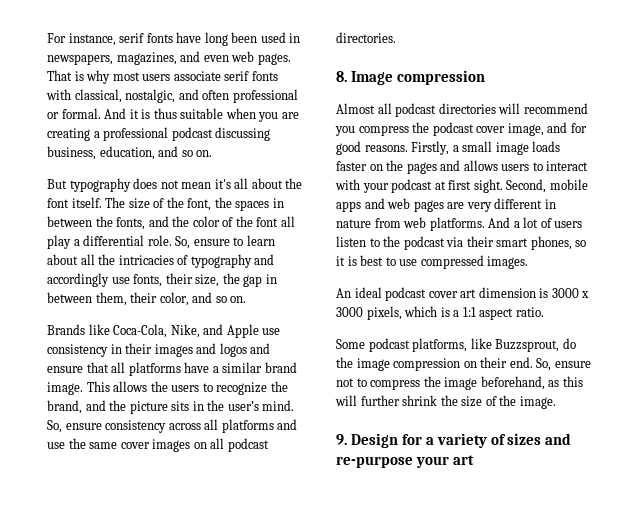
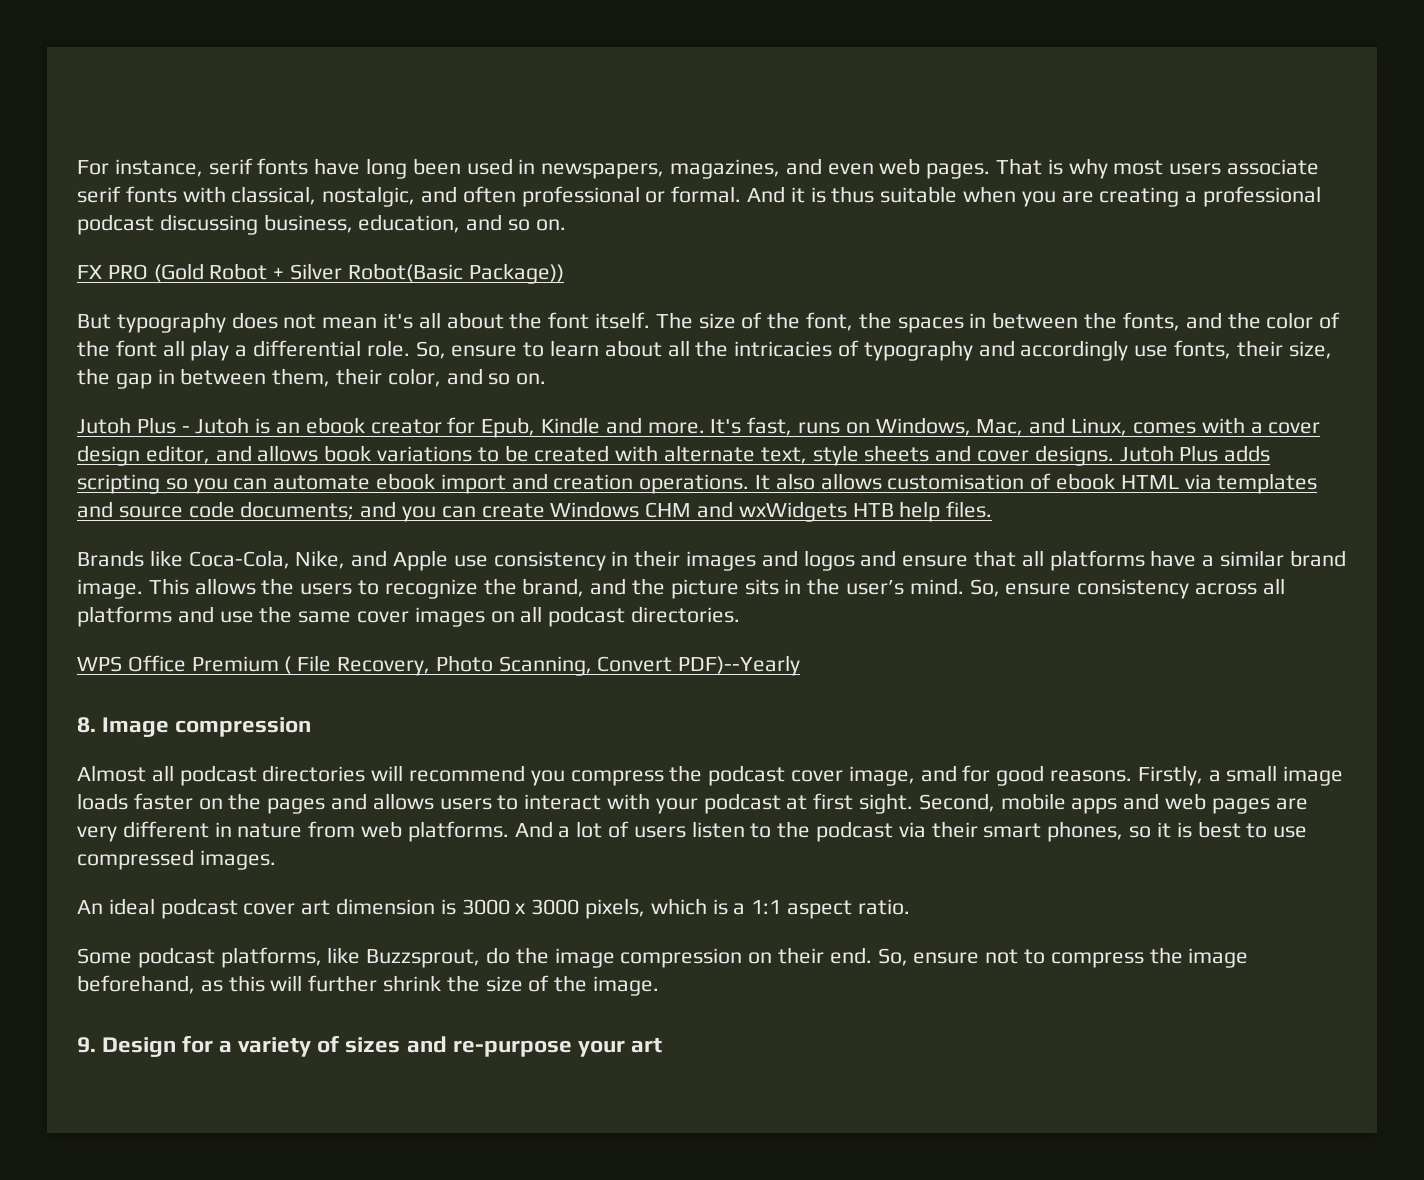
(213, 153) none -> [77,263,564,284] // FX PRO (Gold Robot + Silver Robot(Basic Package))
(247, 299) none -> [77,417,1321,438] [77,445,1271,466] [77,473,1318,494] [77,501,993,522] // Jutoh Plus - Jutoh is an ebook creator for Epub, Kindle and more. It's fast, runs on Windows, Mac, and Linux, comes with a cover design editor, and allows book variations to be created with alternate text, style sheets and cover designs. Jutoh Plus adds scripting so you can automate ebook import and creation operations. It also allows customisation of ebook HTML via templates and source code documents; and you can create Windows CHM and wxWidgets HTB help files.
(396, 37) none -> [77,655,801,676] // WPS Office Premium ( File Recovery, Photo Scanning, Convert PDF)--Yearly

